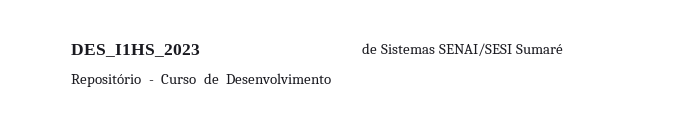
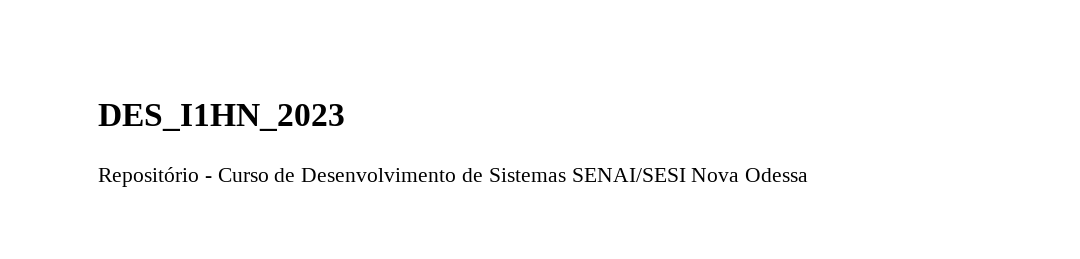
[71,44,200,57] DES_I1HS_2023 -> [98,104,345,131] DES_I1HN_2023
[515,44,563,54] Sumaré -> [691,168,809,182] Nova Odessa

